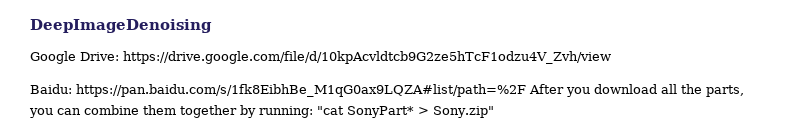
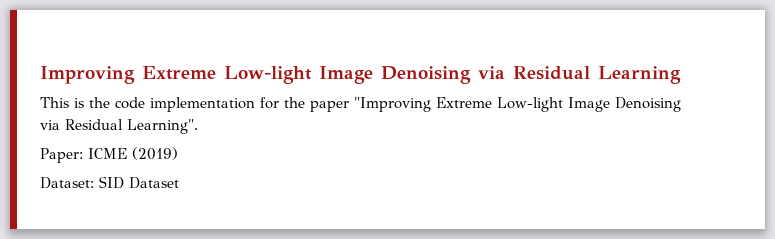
[30,19,212,33] [30,51,611,64] [30,84,744,97] [29,105,494,118] DeepImageDenoising // Google Drive: https://drive.google.com/file/d/10kpAcvldtcb9G2ze5hTcF1odzu4V_Zvh/view // Baidu: https://pan.baidu.com/s/1fk8EibhBe_M1qG0ax9LQZA#list/path=%2F After you download all the parts, you can combine them together by running: "cat SonyPart* > Sony.zip" -> [40,66,681,84] [40,97,681,112] [40,119,198,134] [40,147,178,163] [40,176,179,189] Improving Extreme Low-light Image Denoising via Residual Learning // This is the code implementation for the paper "Improving Extreme Low-light Image Denoising via Residual Learning". // Paper: ICME (2019) // Dataset: SID Dataset

